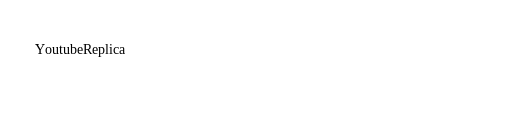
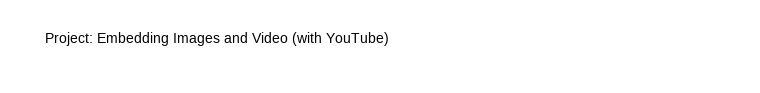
[35,44,126,57] YoutubeReplica -> [45,32,389,46] Project: Embedding Images and Video (with YouTube)

